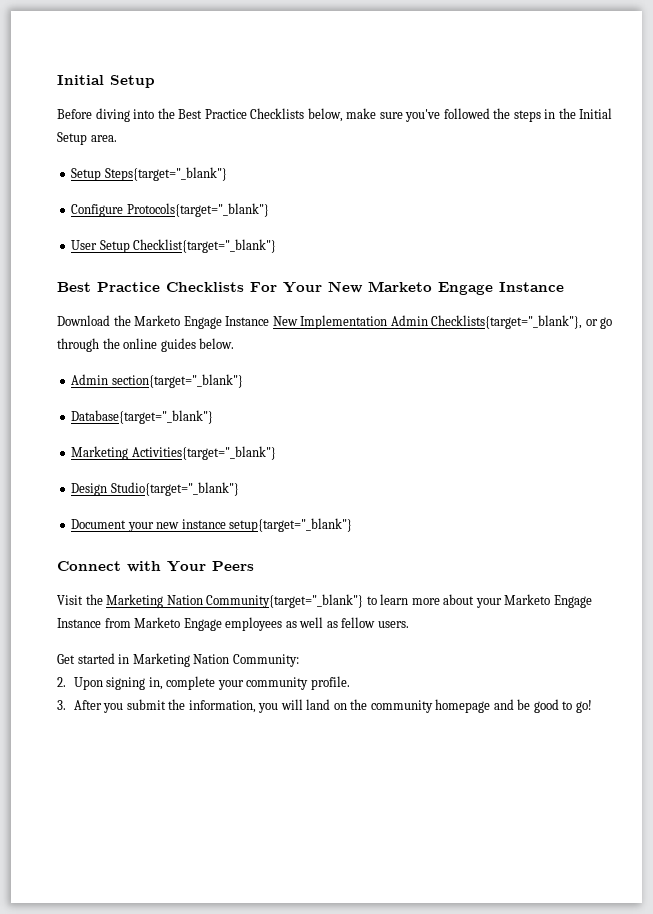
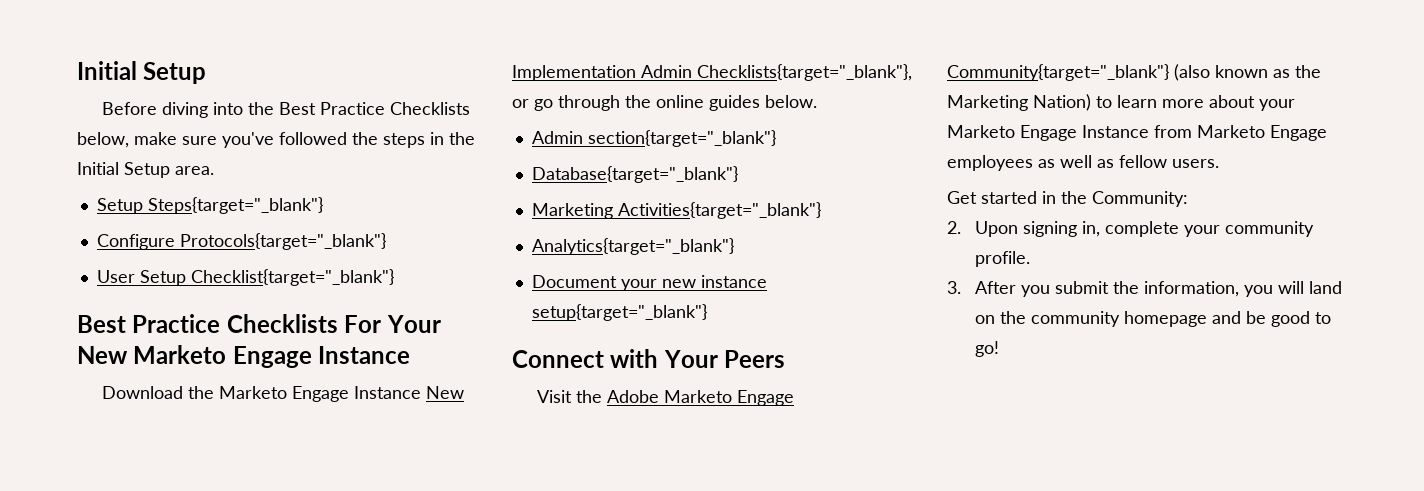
[71,482,239,496] Design Studio{target="_blank"} -> [531,238,734,255] Analytics{target="_blank"}
[106,594,364,608] Marketing Nation Community{target="_blank"} -> [607,390,795,406] [947,64,1321,81] [947,94,1091,111] Adobe Marketo Engage Community{target="_blank"} (also known as the Marketing Nation)
[132,653,230,667] Marketing Nation -> [1061,191,1087,204] the

